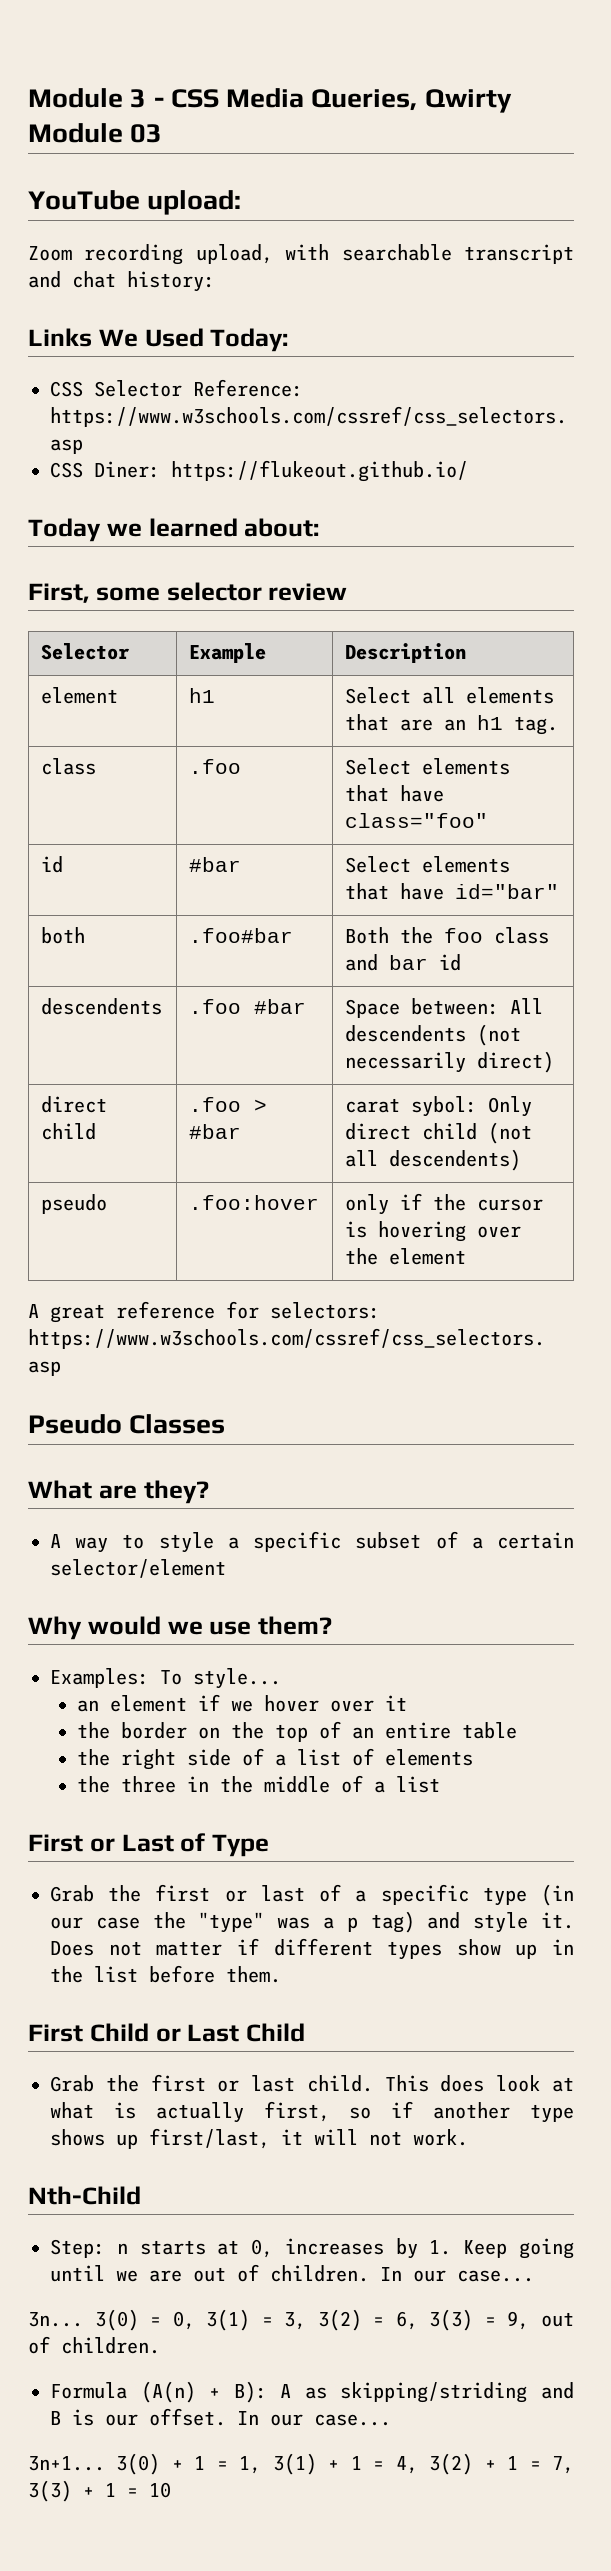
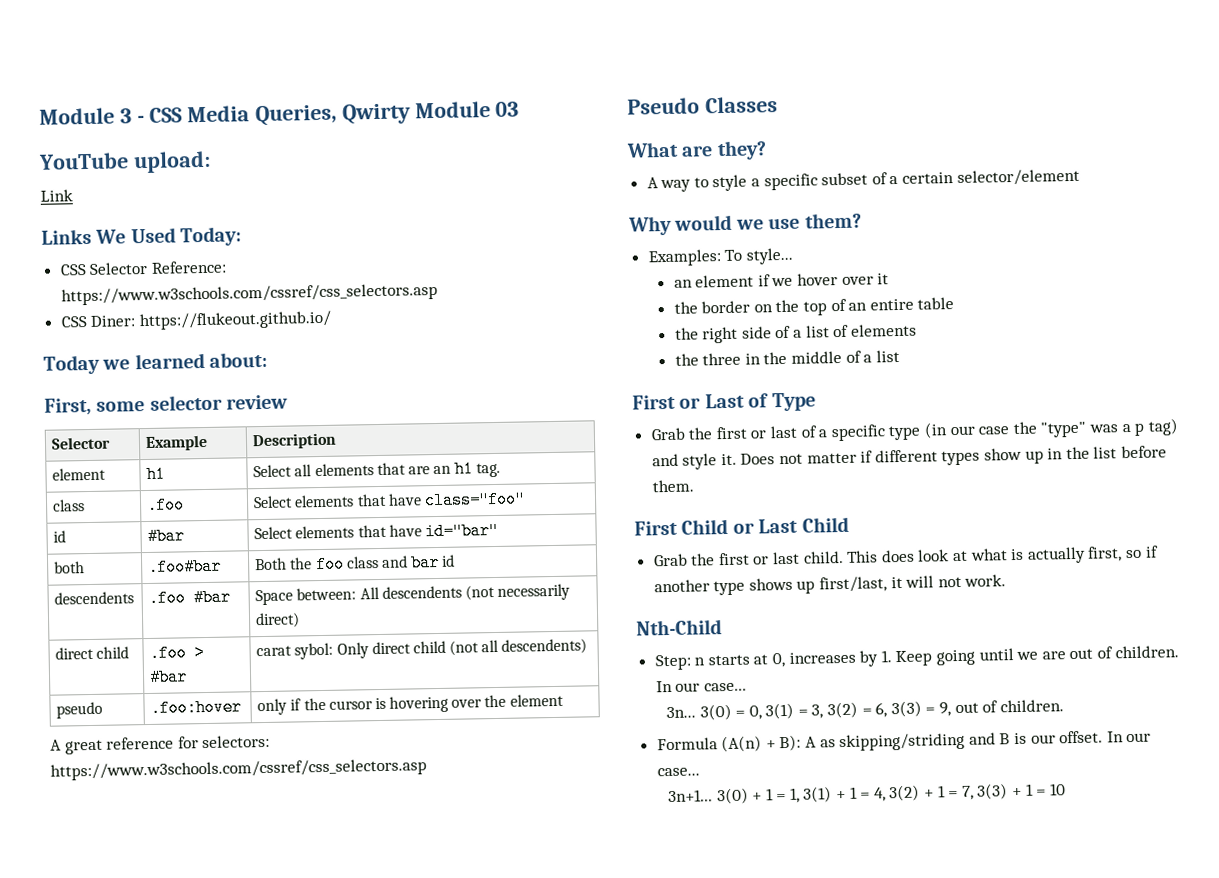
[28,244,574,265] [28,271,215,292] Zoom recording upload, with searchable transcript and chat history: -> [40,189,73,202] Link

